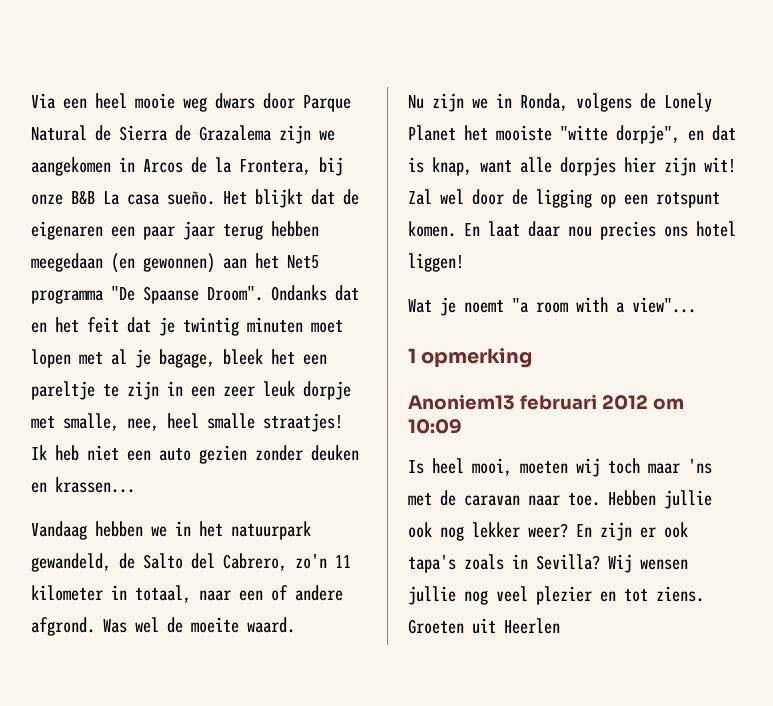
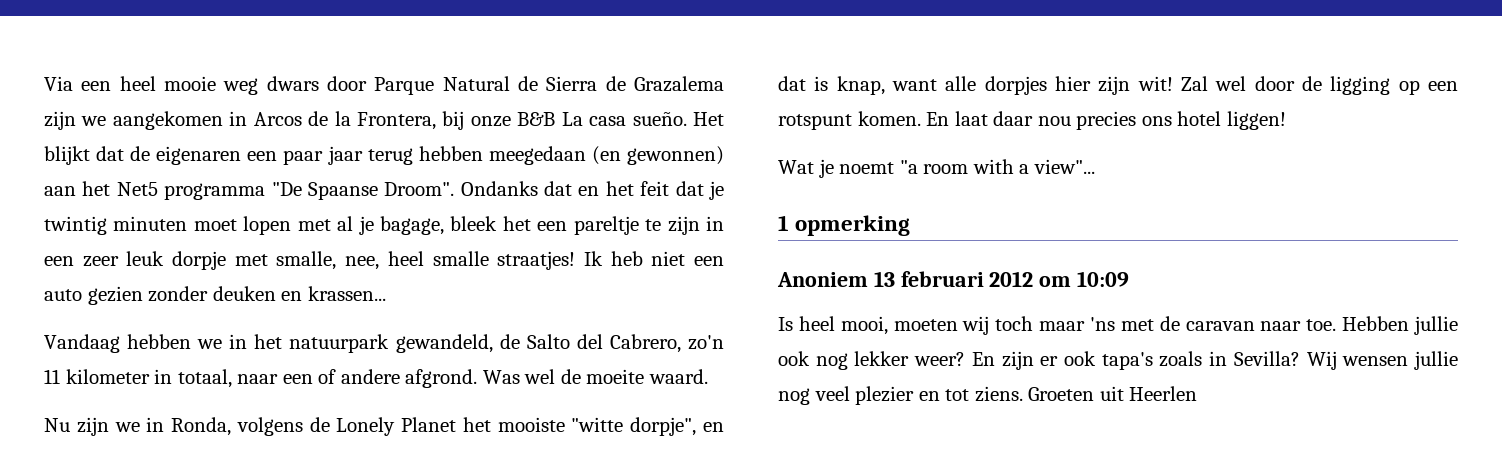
[408,394,515,410] Anoniem13 -> [777,271,895,287] Anoniem 13

